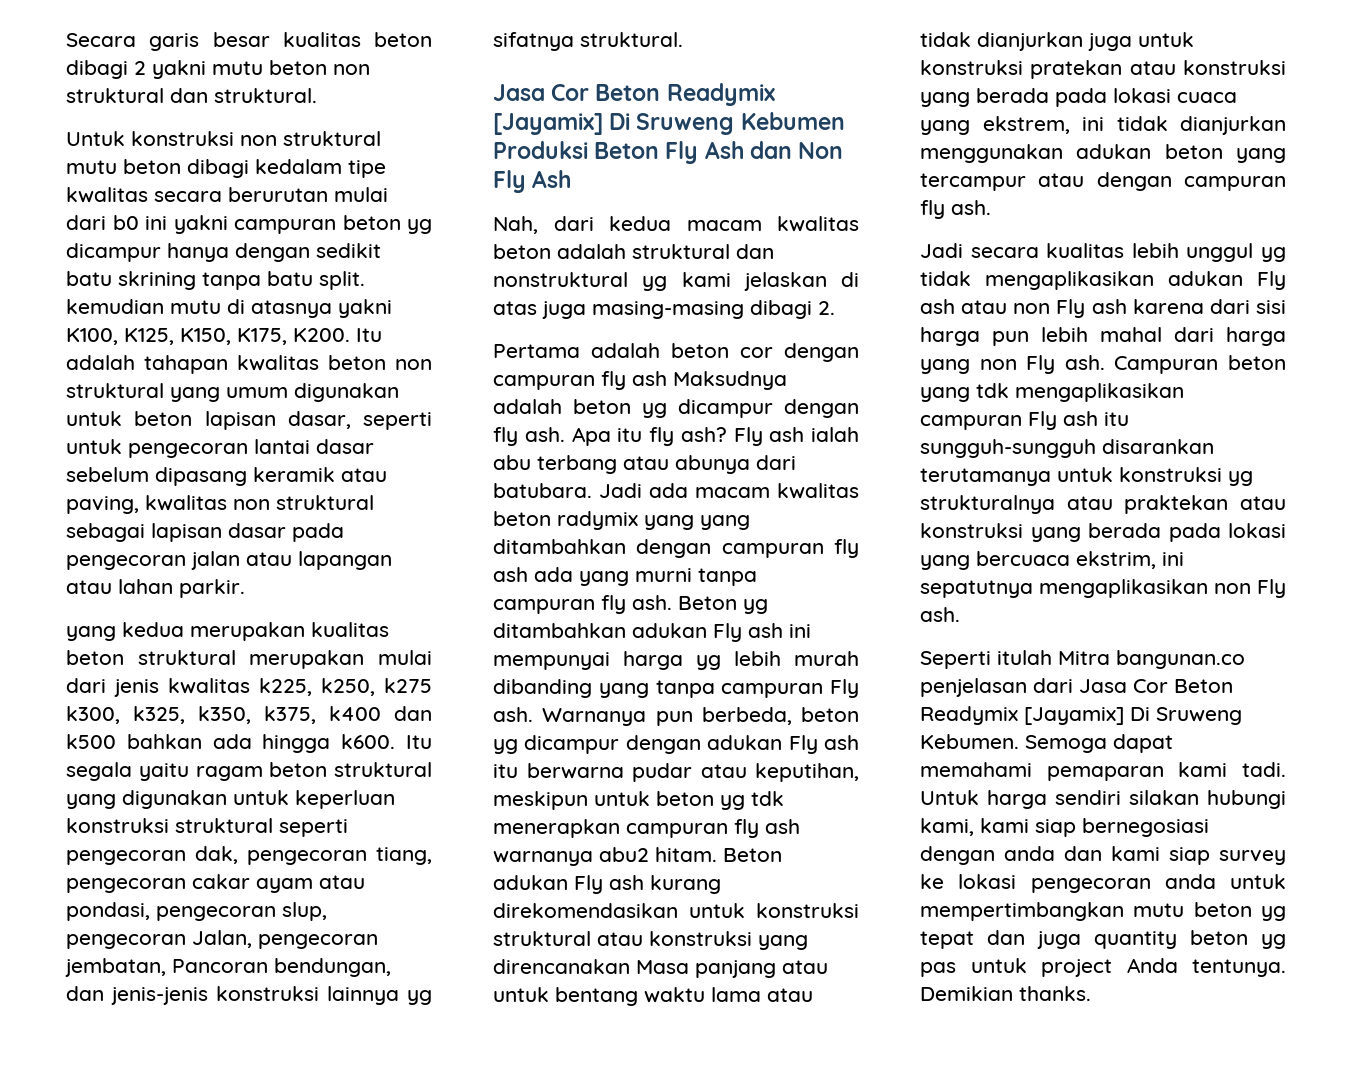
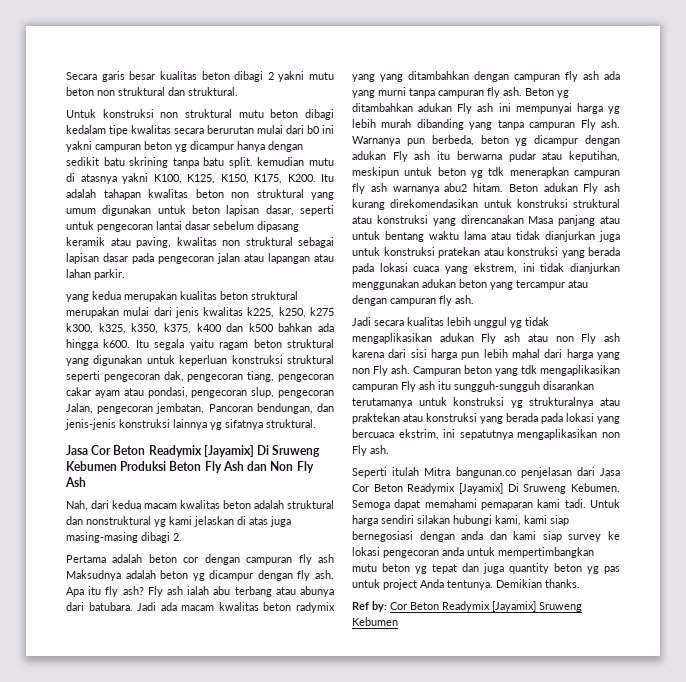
(1091, 993) none -> [352,601,582,612] [352,617,398,626] // Ref by: Cor Beton Readymix [Jayamix] Sruweng Kebumen

